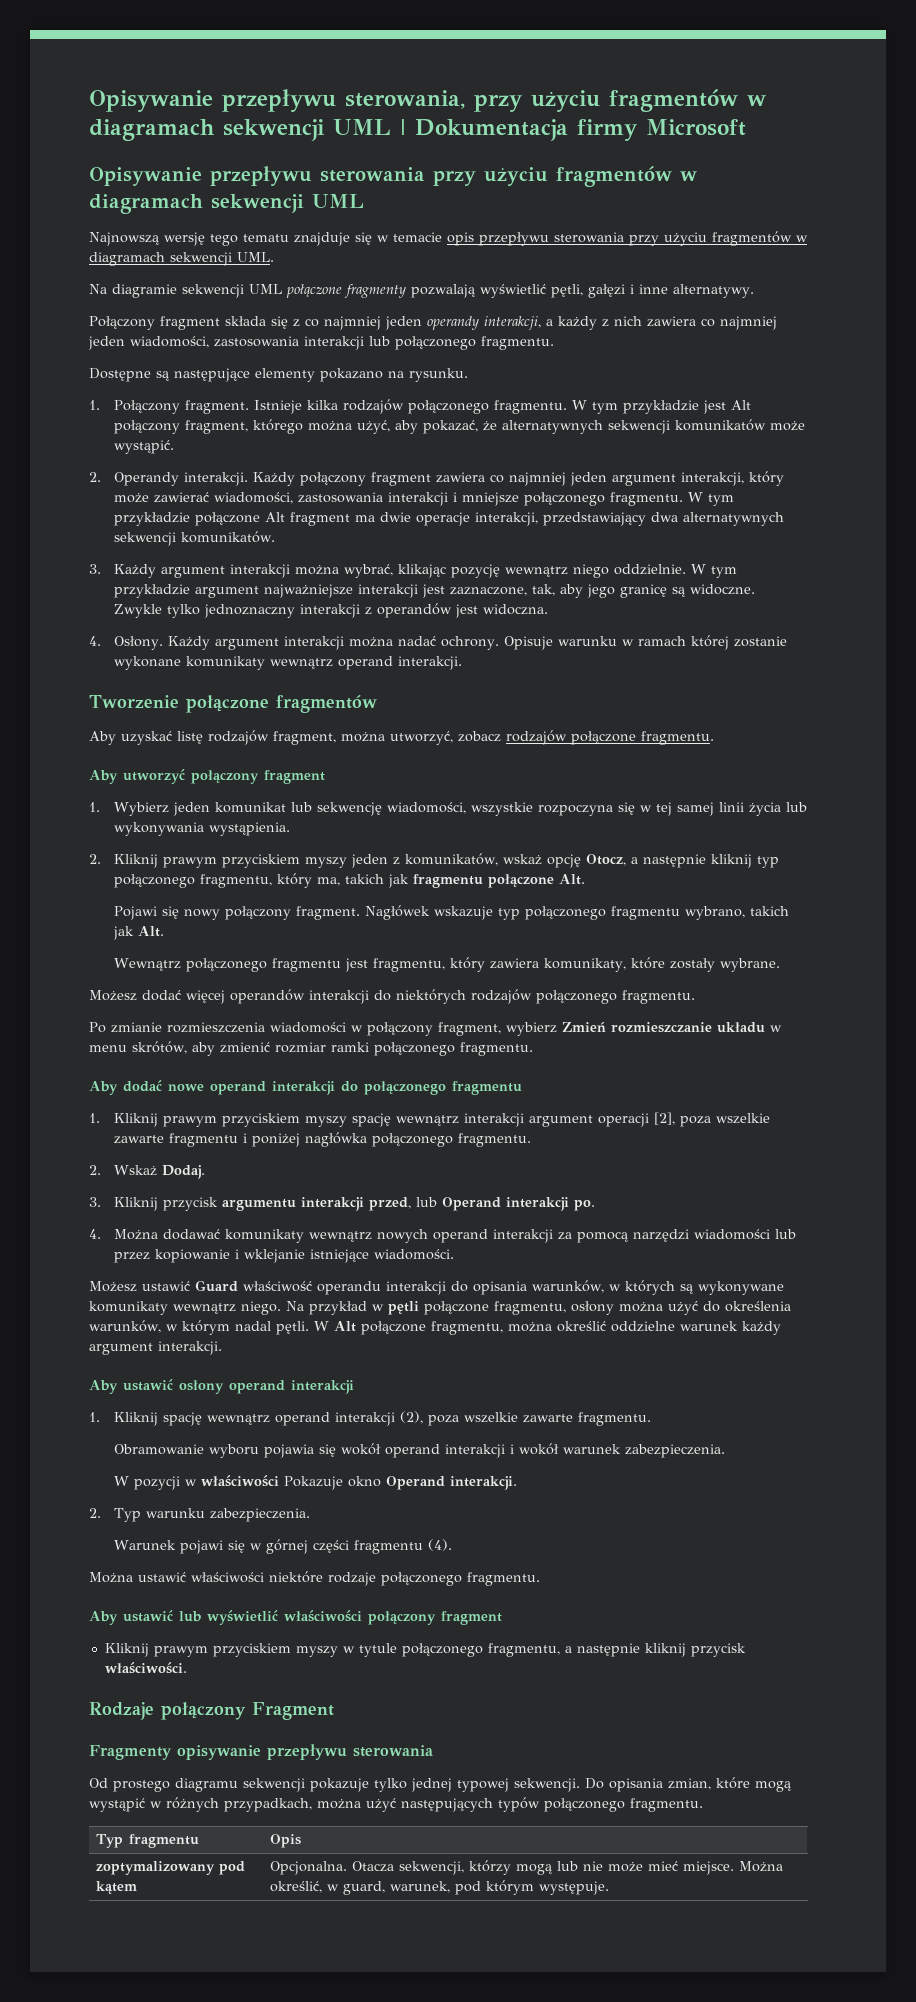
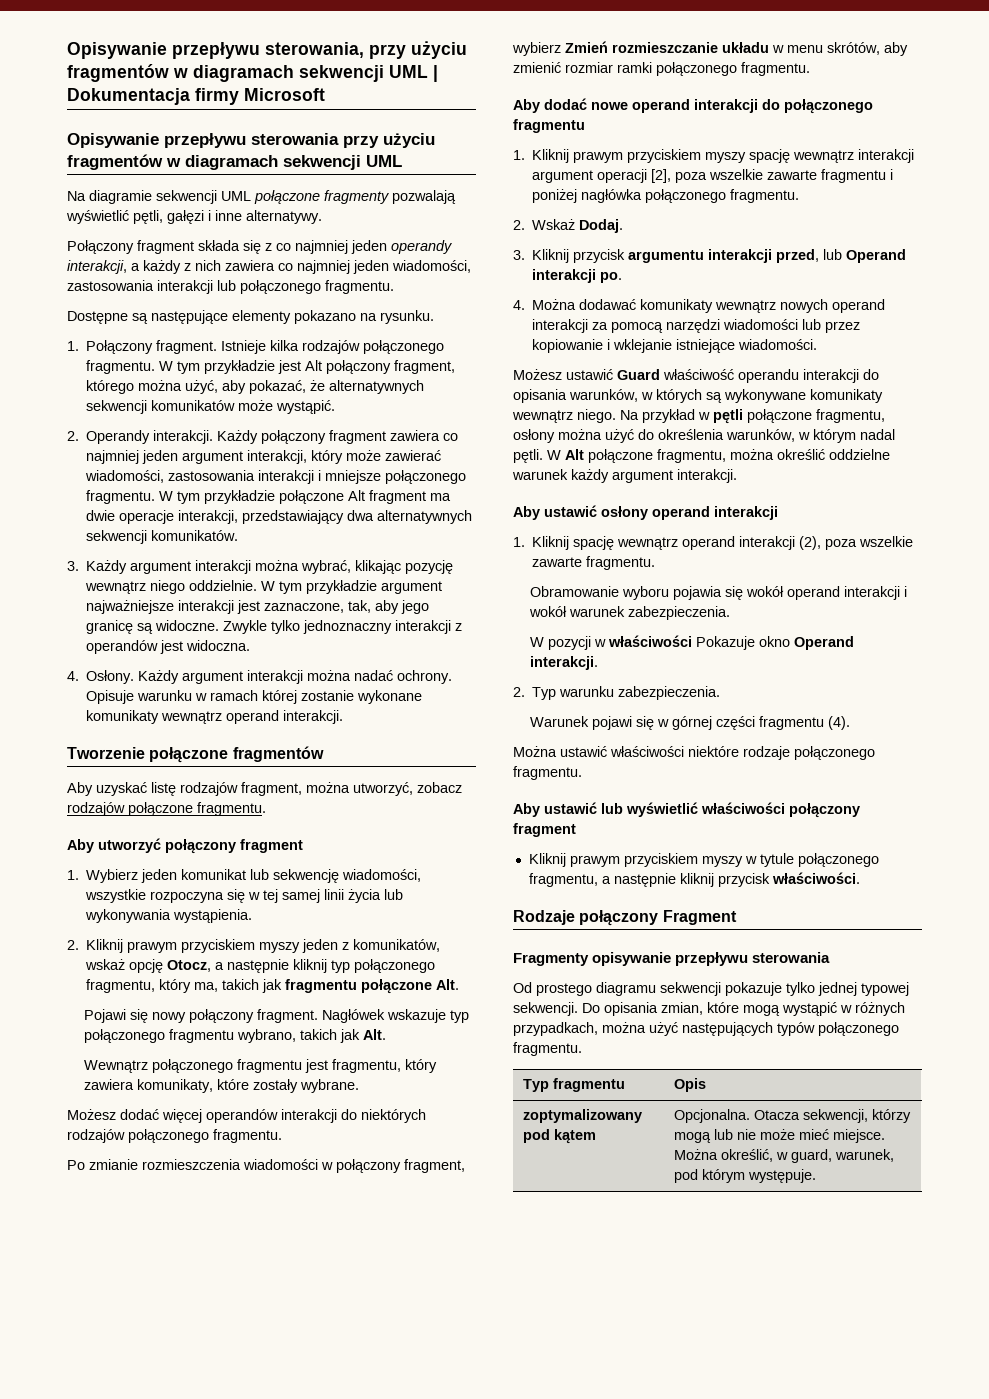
[89,231,808,246] [89,252,274,266] // Najnowszą wersję tego tematu znajduje się w temacie opis przepływu sterowania przy użyciu fragmentów w diagramach sekwencji UML. -> (402, 161) none

